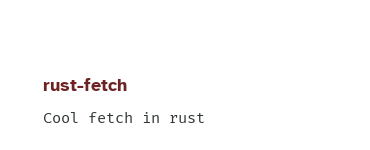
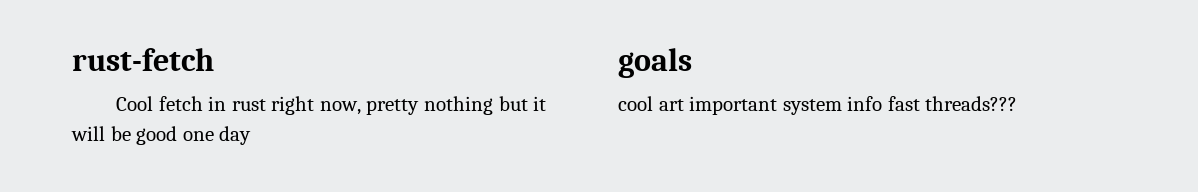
(205, 118) none -> [271,96,547,115] [71,126,252,145] [618,48,692,78] [618,96,1018,115] right now, pretty nothing but it will be good one day // goals // cool art important system info fast threads???

